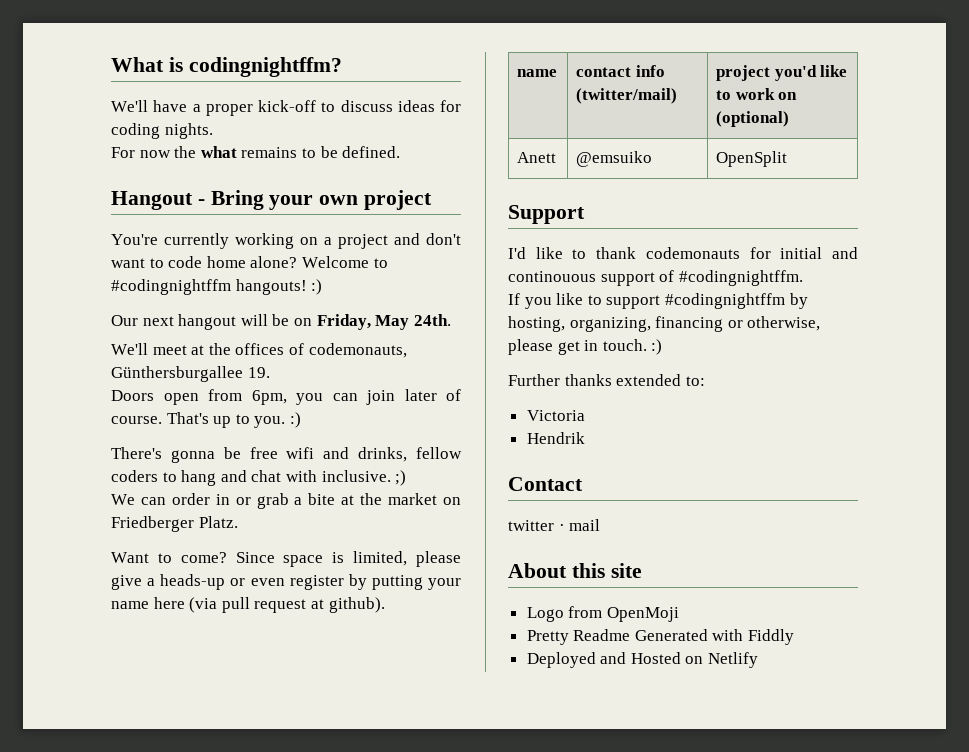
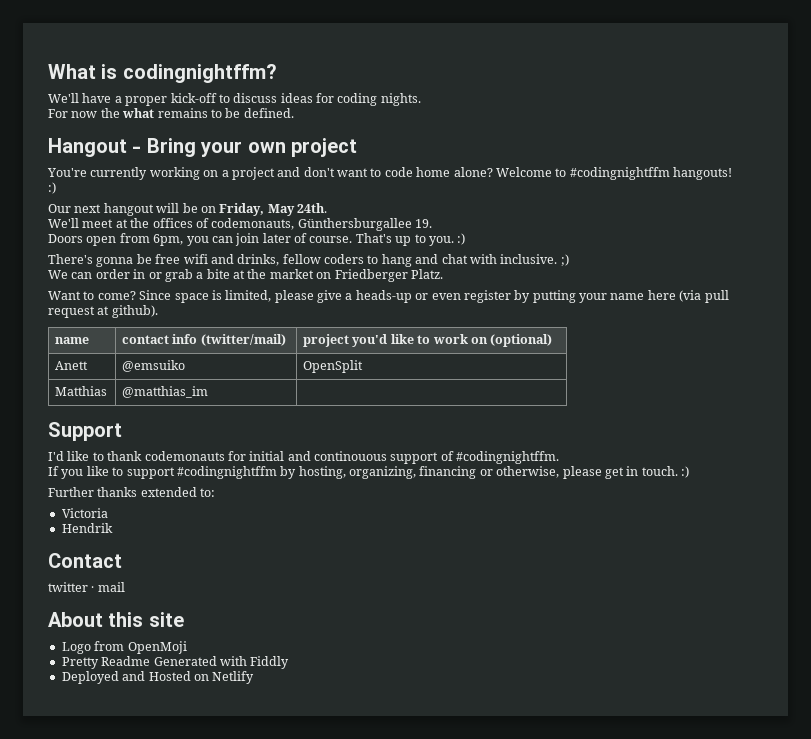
(788, 159) none -> [55,386,108,396] [122,386,209,398] // Matthias | @matthias_im |

